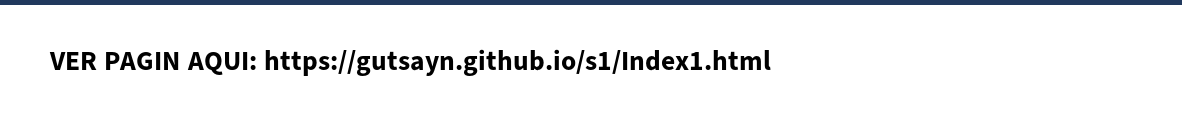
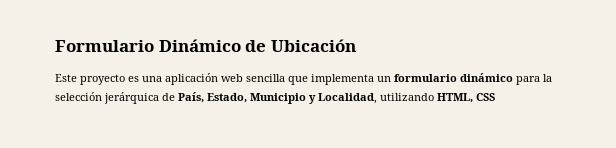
[49,49,772,76] VER PAGIN AQUI: https://gutsayn.github.io/s1/Index1.html -> [55,39,356,52] [55,73,552,85] [55,92,495,104] Formulario Dinámico de Ubicación // Este proyecto es una aplicación web sencilla que implementa un formulario dinámico para la selección jerárquica de País, Estado, Municipio y Localidad, utilizando HTML, CSS

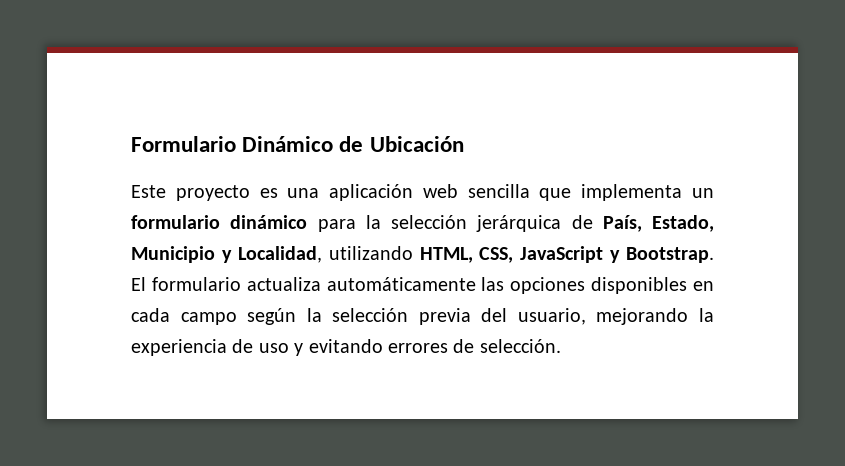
[476,93,495,101] CSS -> [479,246,714,263] [131,277,714,294] [131,308,714,325] [131,339,561,356] CSS, JavaScript y Bootstrap. El formulario actualiza automáticamente las opciones disponibles en cada campo según la selección previa del usuario, mejorando la experiencia de uso y evitando errores de selección.

